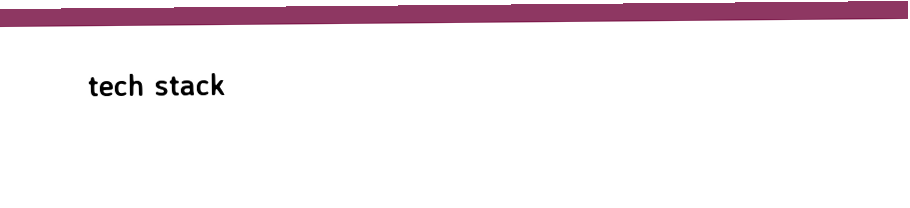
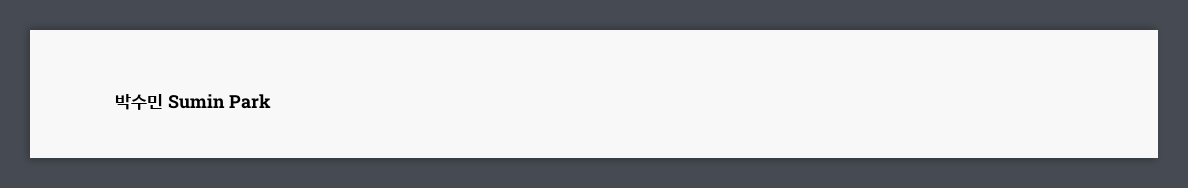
[87,73,226,97] tech stack -> [115,94,271,110] 박수민 Sumin Park

